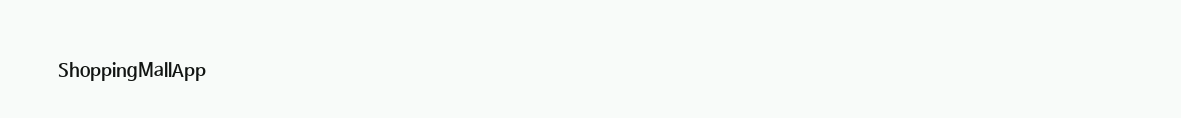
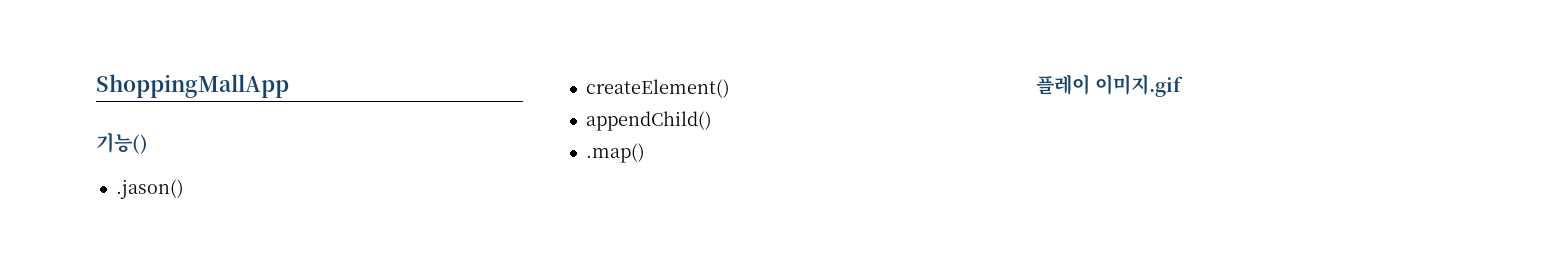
(206, 71) none -> [96,132,148,154] [115,179,184,199] [585,79,730,98] [585,111,712,131] [585,143,645,163] [1036,74,1184,97] // 기능() // .jason() // createElement() // appendChild() // .map() // 플레이 이미지.gif

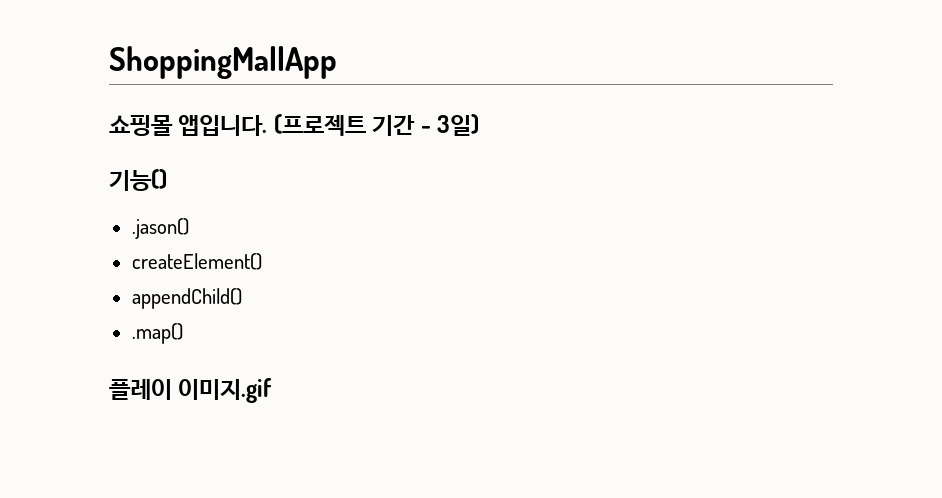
(289, 86) none -> [109,114,480,136] // 쇼핑몰 앱입니다. (프로젝트 기간 - 3일)

